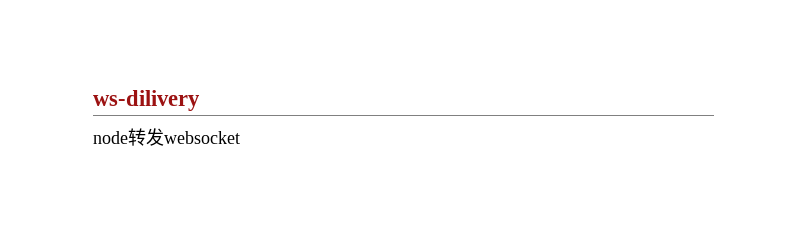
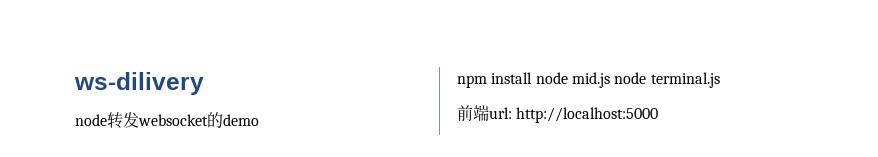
(240, 137) none -> [207,112,259,128] [457,72,720,88] [457,105,659,123] 的demo // npm install node mid.js node terminal.js // 前端url: http://localhost:5000

